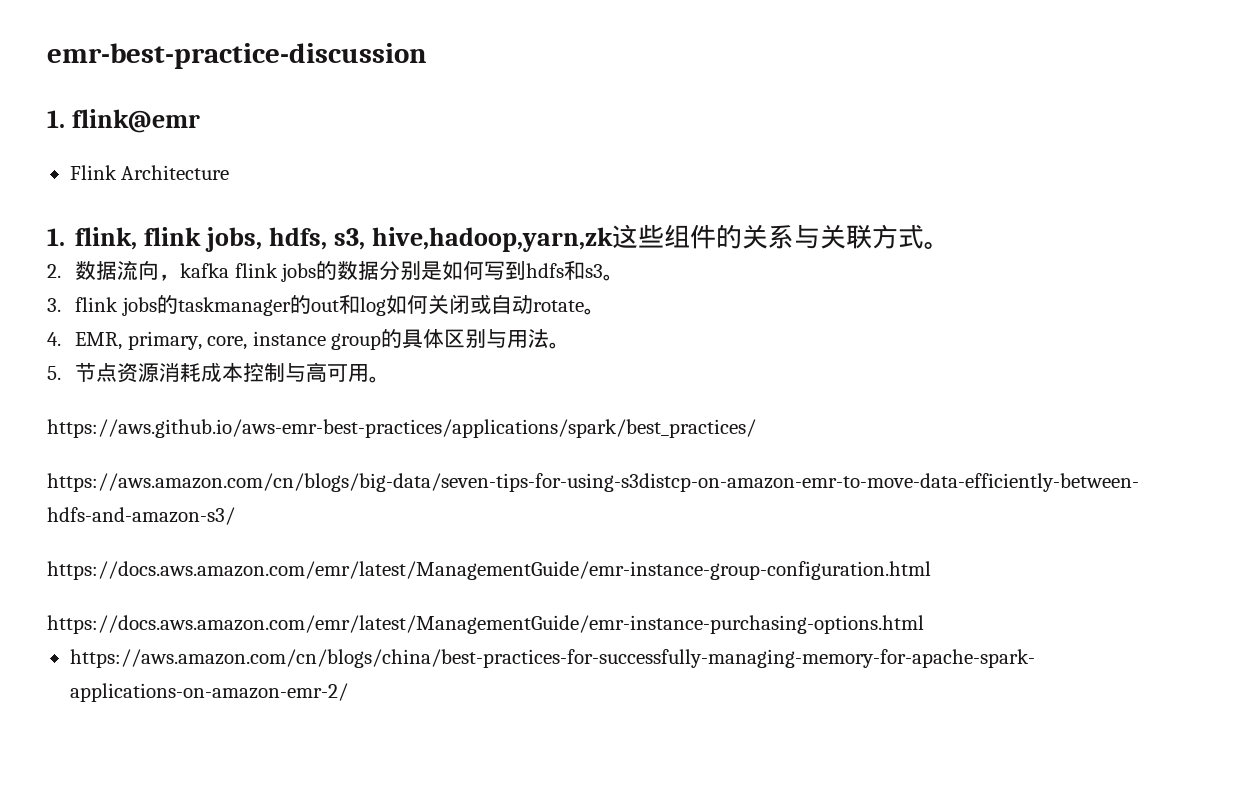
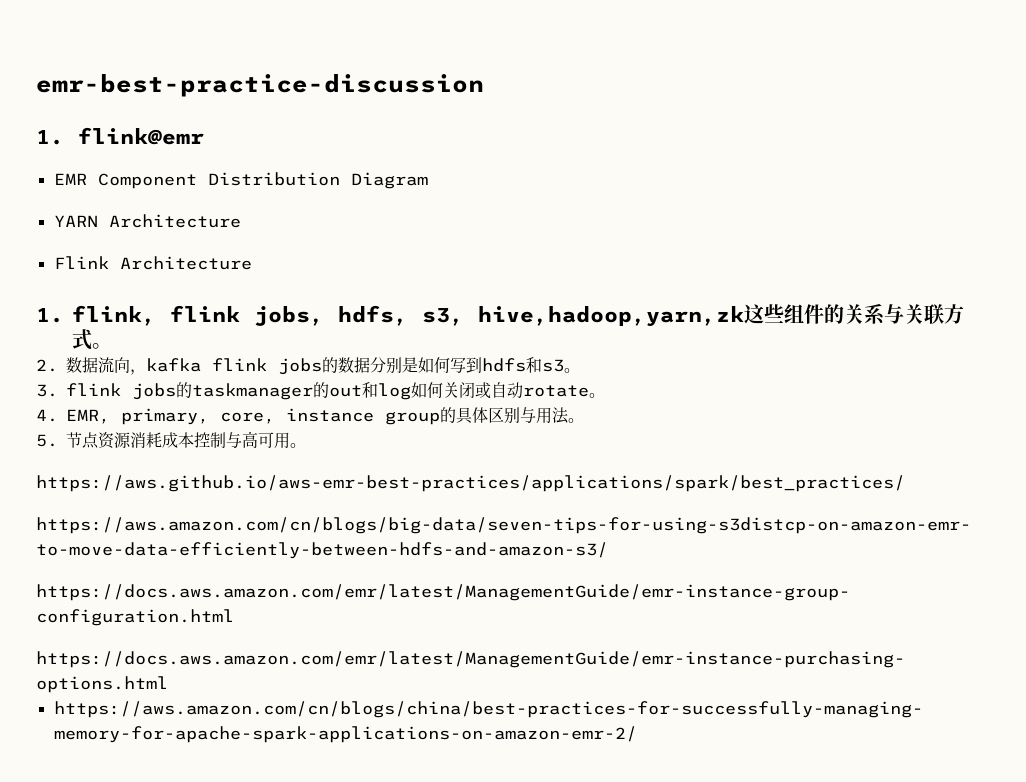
(200, 121) none -> [53,172,428,189] [53,214,241,228] // EMR Component Distribution Diagram // YARN Architecture

